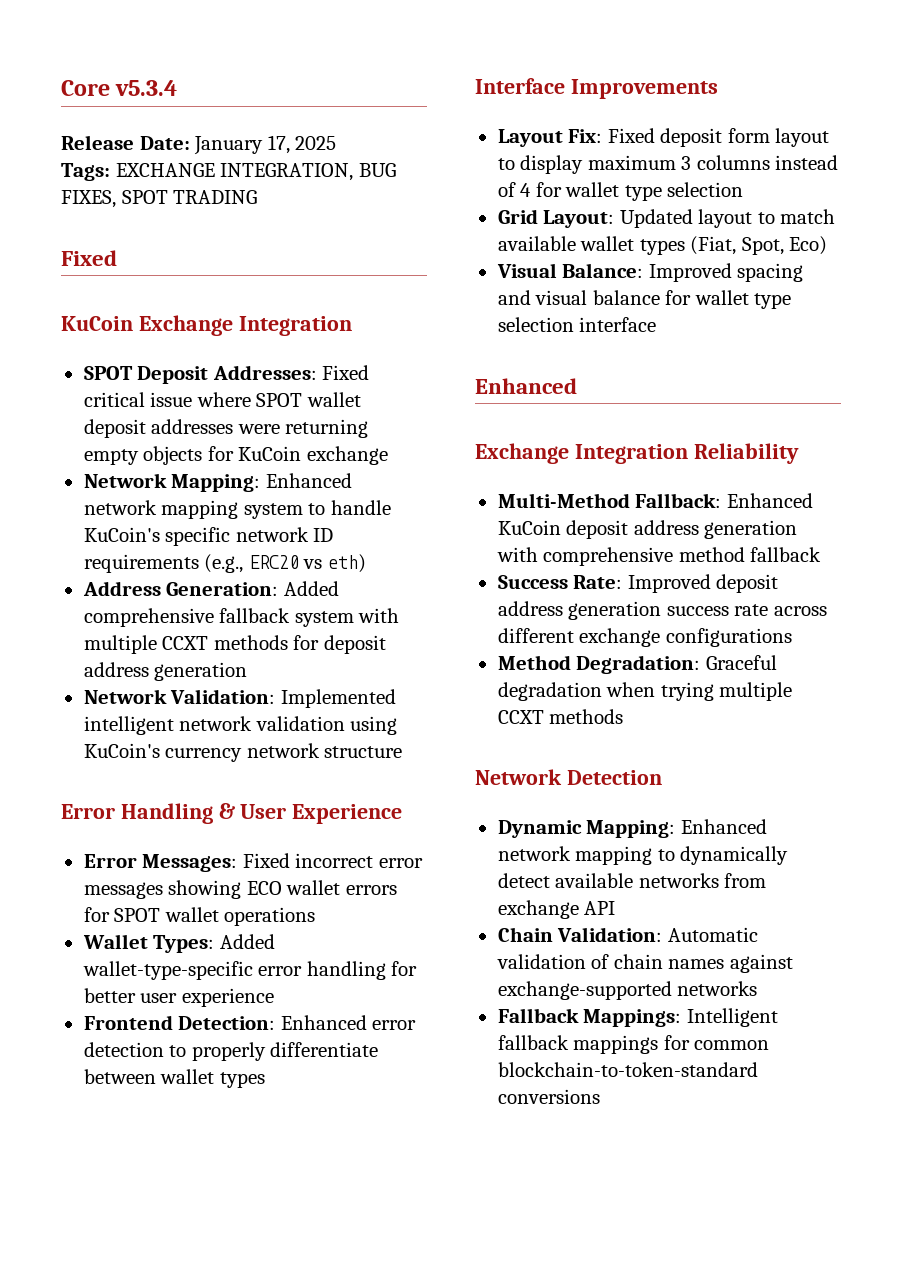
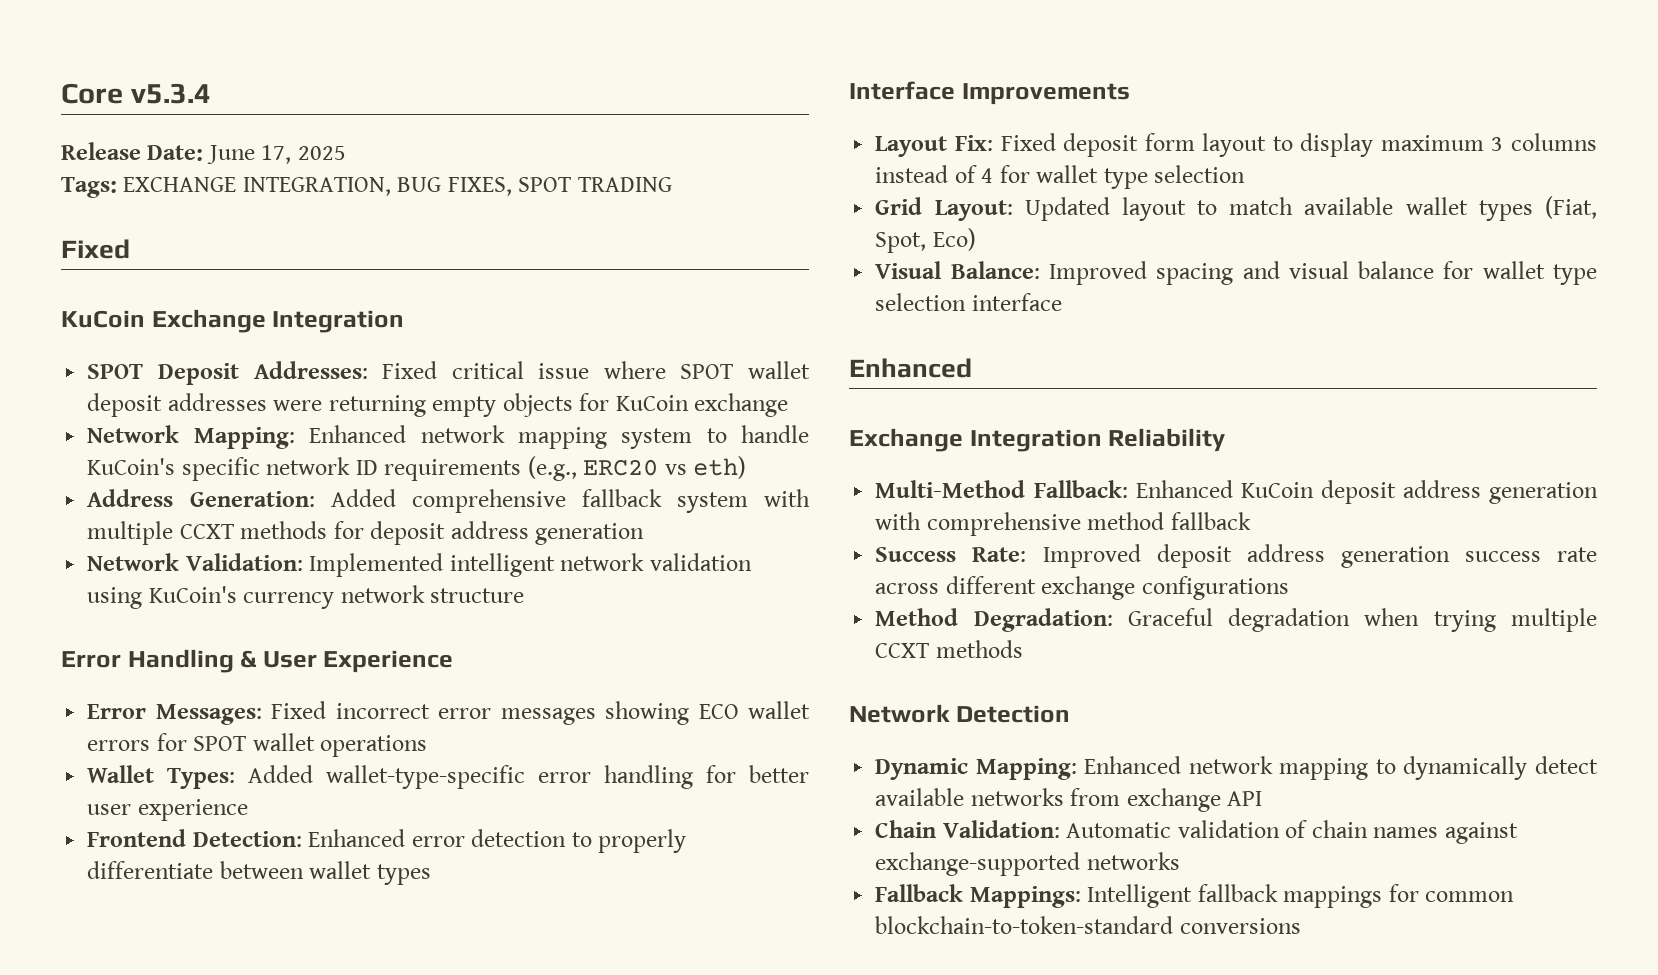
[194,136,264,155] January -> [206,145,255,164] June

